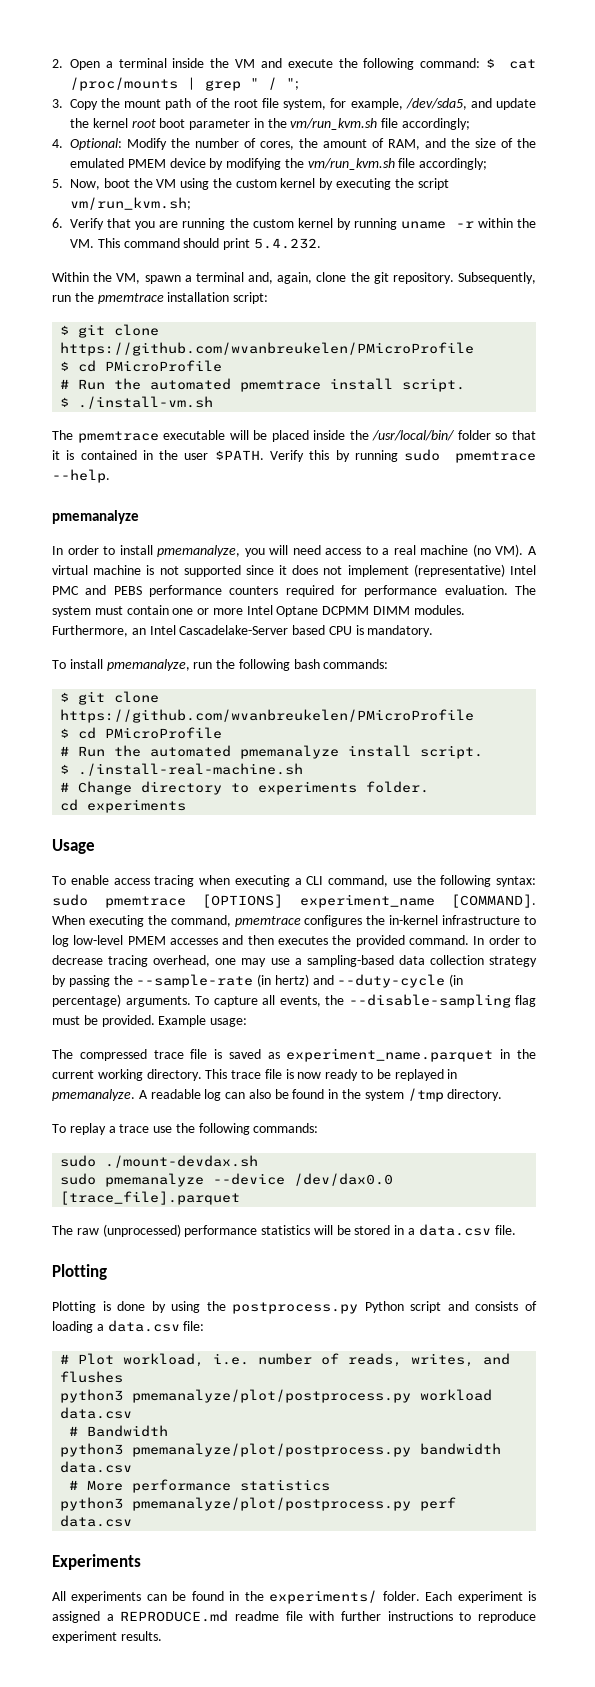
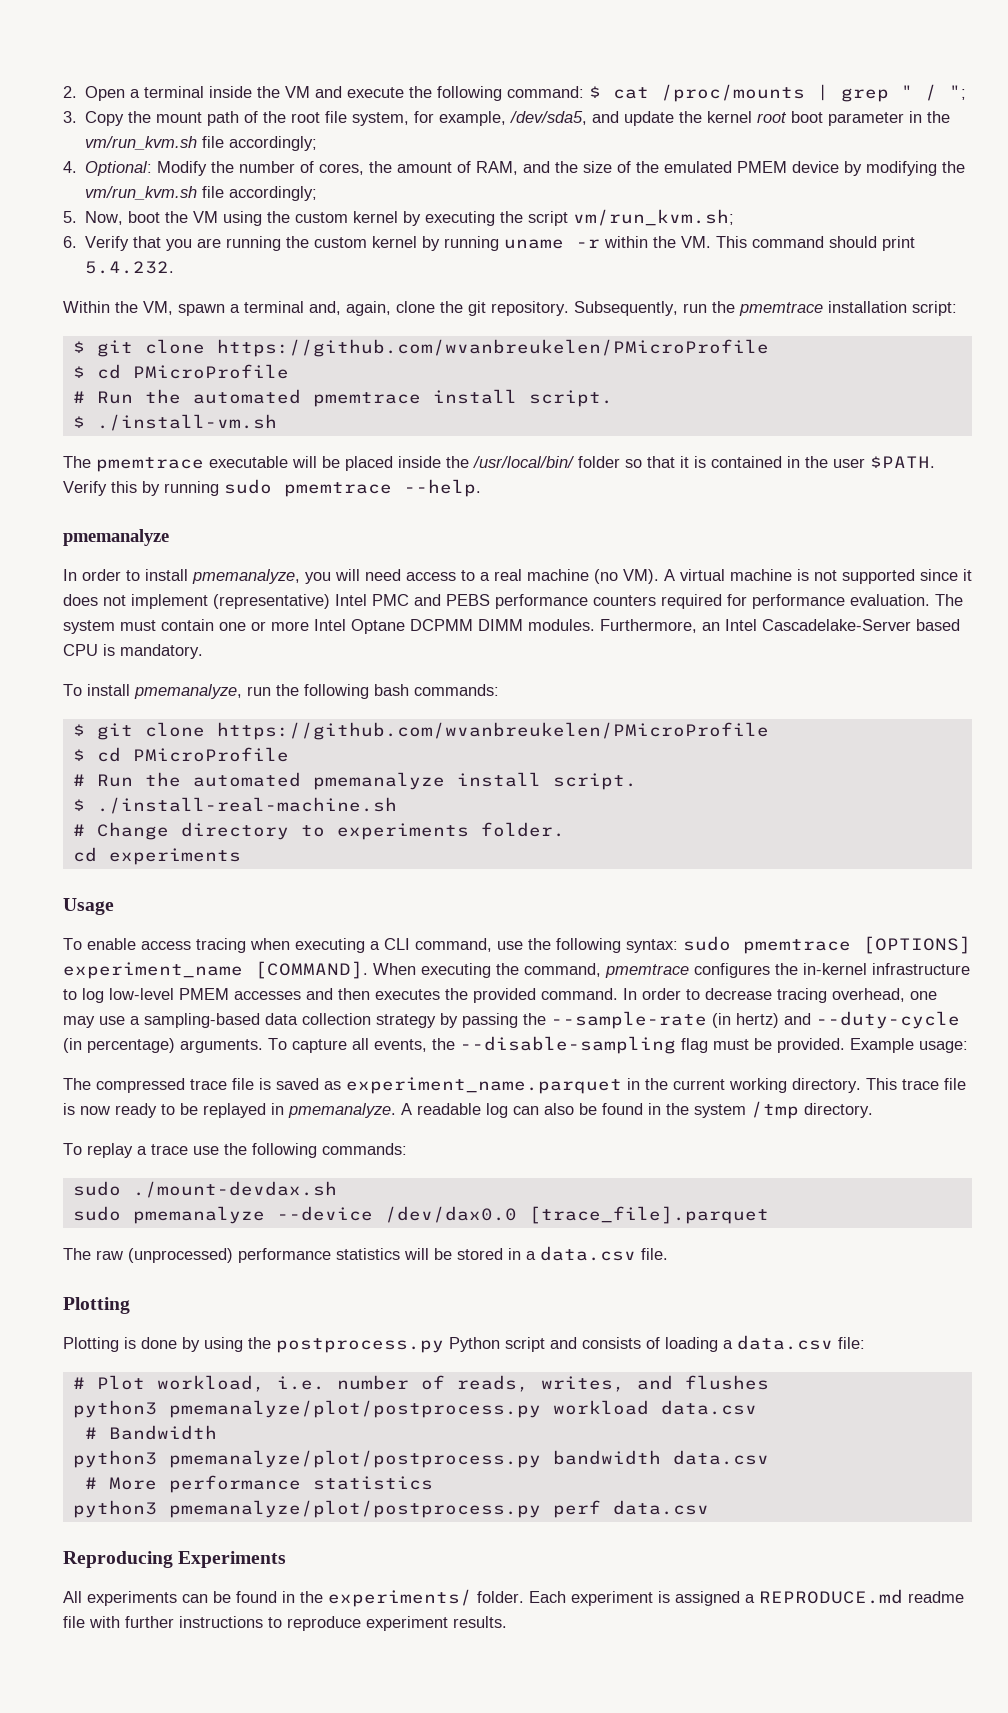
(133, 1521) none -> [63,1551,173,1568] Reproducing

